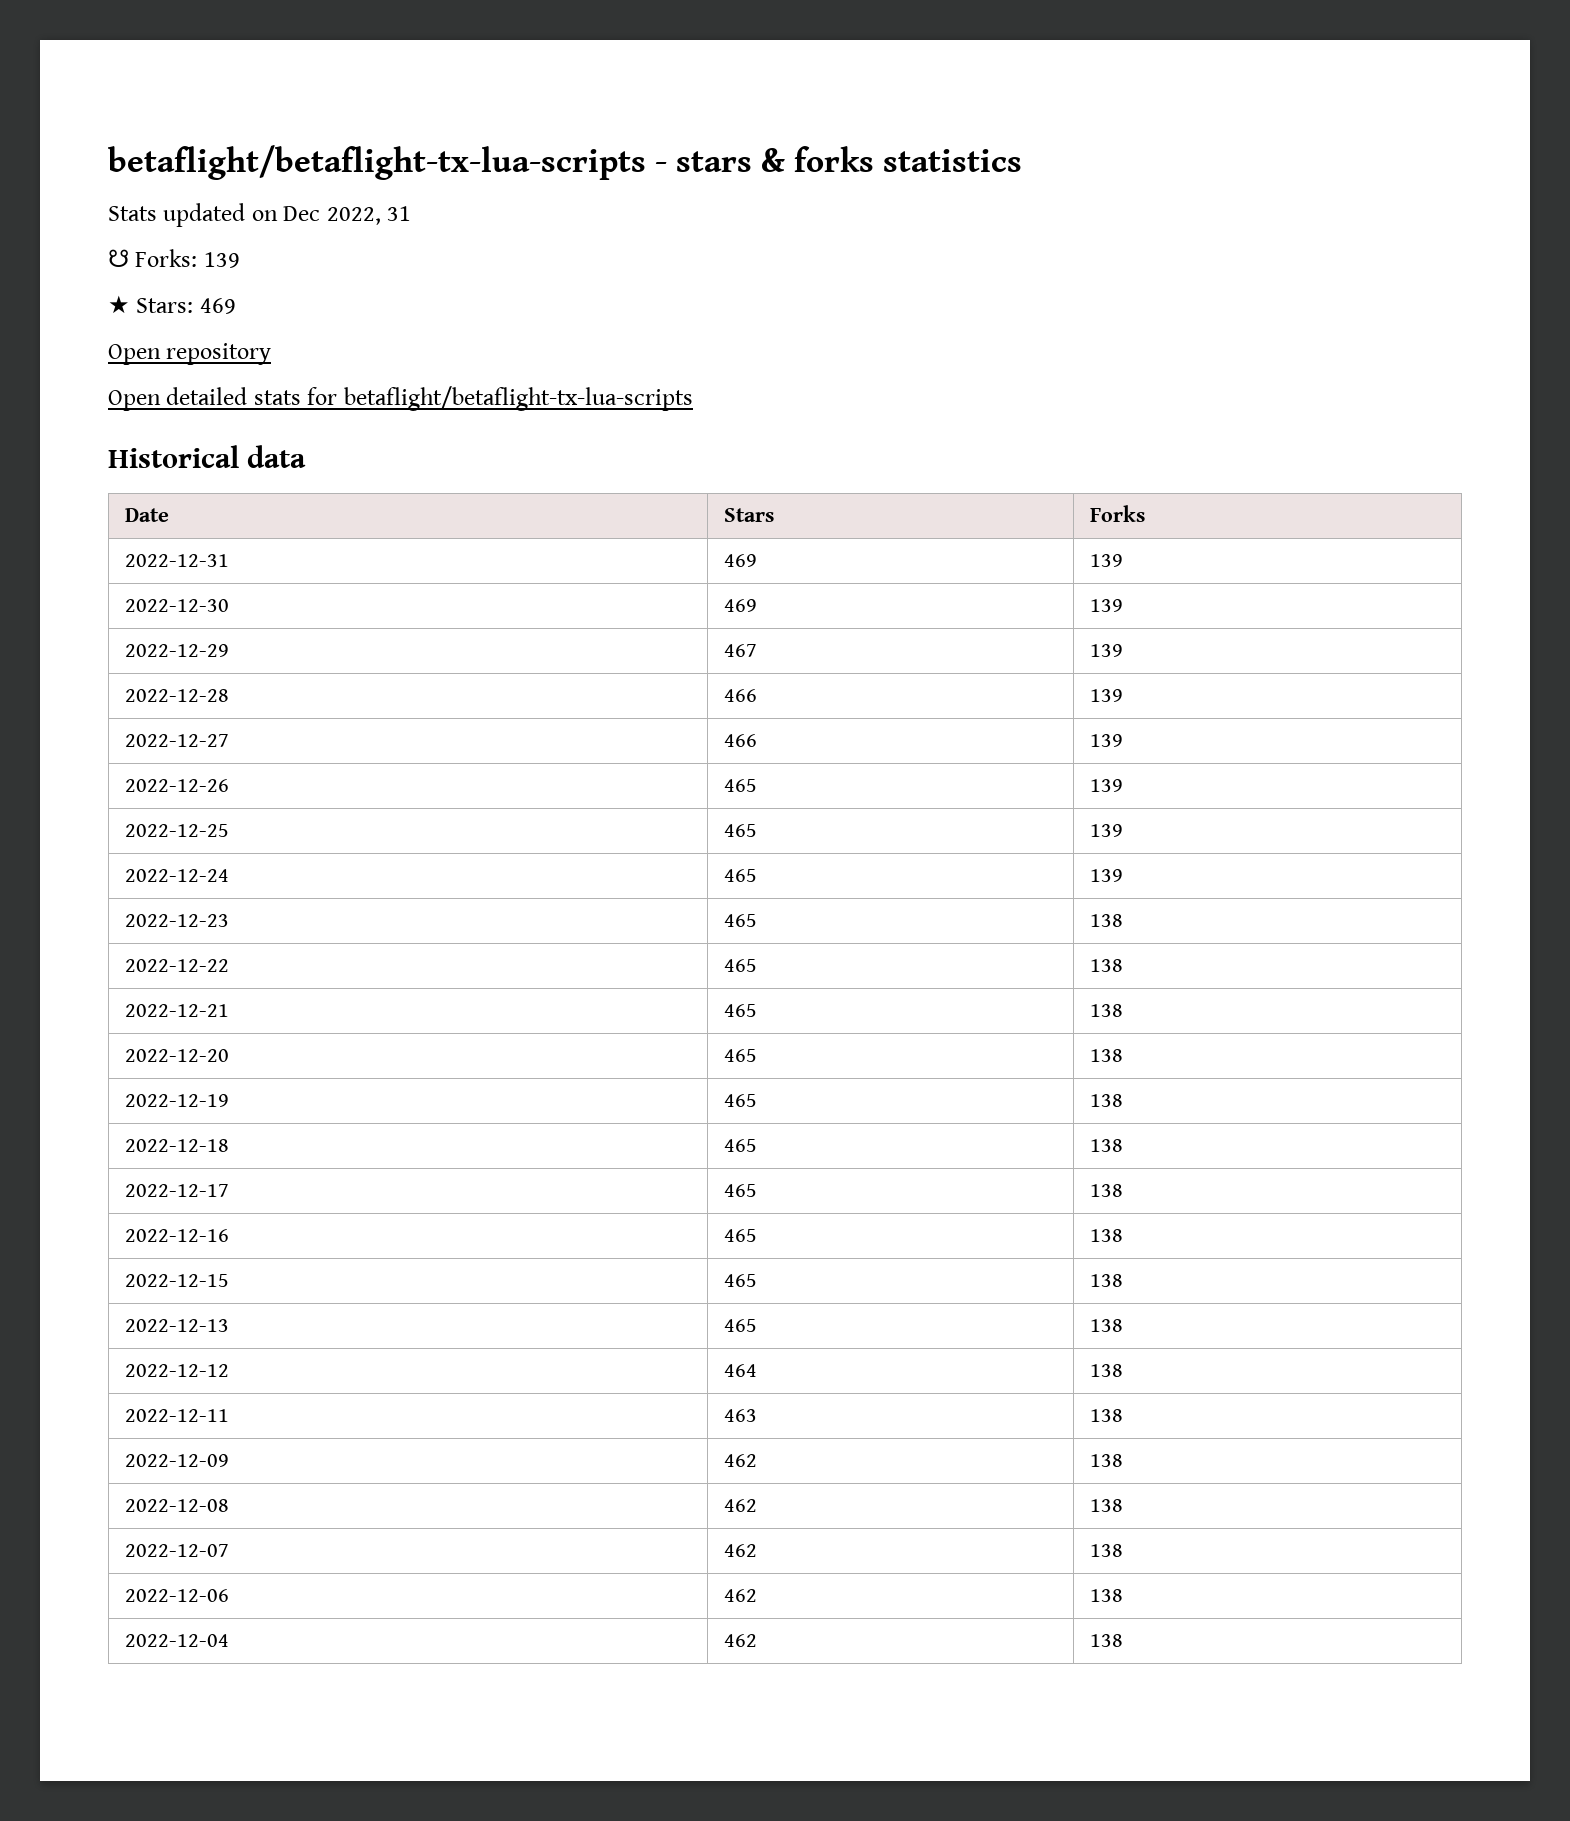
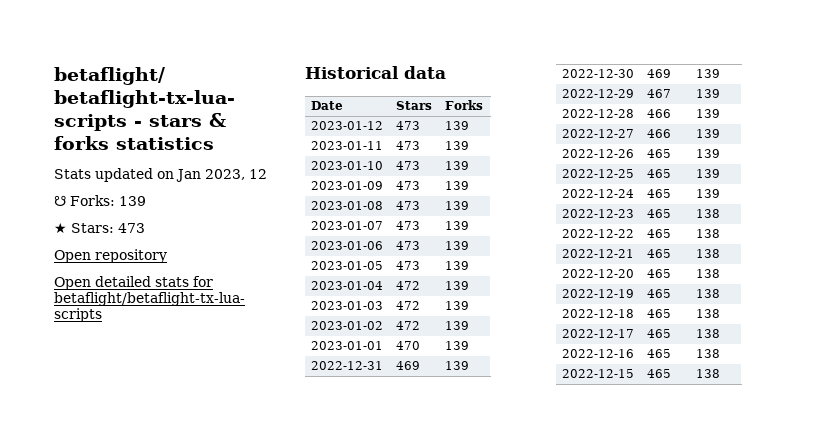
[283,206,412,225] Dec 2022, 31 -> [176,169,267,182] Jan 2023, 12
[199,298,236,314] 469 -> [118,223,145,233] 473
(1145, 513) none -> [311,121,384,130] [396,121,421,130] [445,121,470,130] [311,141,384,150] [396,141,421,150] [445,141,470,150] [311,161,384,170] [396,161,421,170] [445,161,470,170] [311,181,384,190] [396,181,421,190] [445,181,470,190] [311,201,384,210] [396,201,421,210] [445,201,470,210] [311,221,384,230] [396,221,421,230] [445,221,470,230] [311,241,384,250] [396,241,421,250] [445,241,470,250] [311,261,384,270] [396,261,421,270] [445,261,470,270] [311,281,384,290] [396,281,421,290] [445,281,470,290] [311,301,384,310] [396,301,421,310] [445,301,470,310] [311,321,384,330] [396,321,421,330] [445,321,470,330] [311,341,384,350] [396,341,421,350] [445,341,470,350] // 2023-01-12 | 473 | 139 // 2023-01-11 | 473 | 139 // 2023-01-10 | 473 | 139 // 2023-01-09 | 473 | 139 // 2023-01-08 | 473 | 139 // 2023-01-07 | 473 | 139 // 2023-01-06 | 473 | 139 // 2023-01-05 | 473 | 139 // 2023-01-04 | 472 | 139 // 2023-01-03 | 472 | 139 // 2023-01-02 | 472 | 139 // 2023-01-01 | 470 | 139
[124,1319,229,1332] [723,1319,757,1332] [1089,1319,1123,1332] [124,1364,229,1377] [723,1364,757,1377] [1089,1364,1123,1377] [124,1409,229,1422] [723,1409,757,1422] [1089,1409,1123,1422] [124,1454,229,1467] [723,1454,757,1467] [1089,1454,1123,1467] [124,1499,229,1512] [723,1499,757,1512] [1089,1499,1123,1512] [124,1544,229,1557] [723,1544,757,1557] [1089,1544,1123,1557] [124,1589,229,1602] [723,1589,757,1602] [1089,1589,1123,1602] [124,1634,229,1647] [723,1634,757,1647] [1089,1634,1123,1647] // 2022-12-13 | 465 | 138 // 2022-12-12 | 464 | 138 // 2022-12-11 | 463 | 138 // 2022-12-09 | 462 | 138 // 2022-12-08 | 462 | 138 // 2022-12-07 | 462 | 138 // 2022-12-06 | 462 | 138 // 2022-12-04 | 462 | 138 -> (721, 373) none

